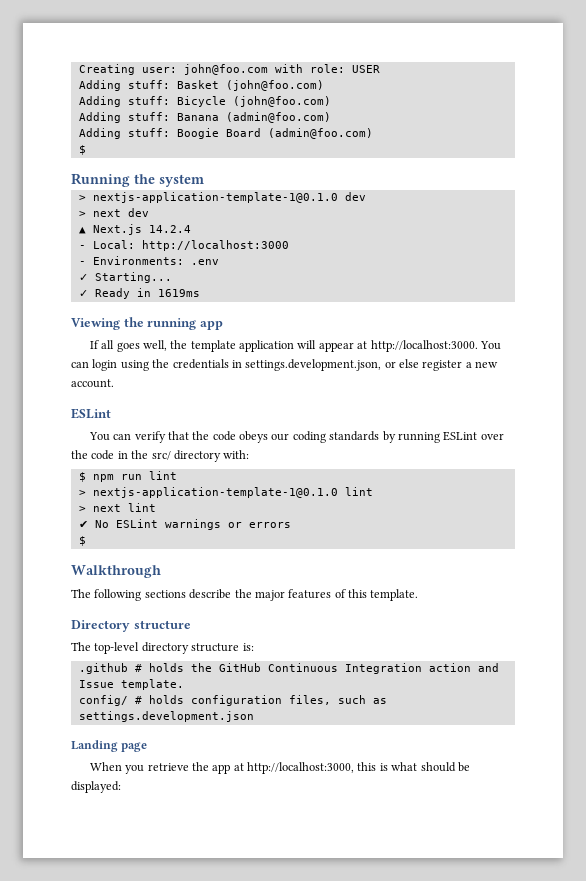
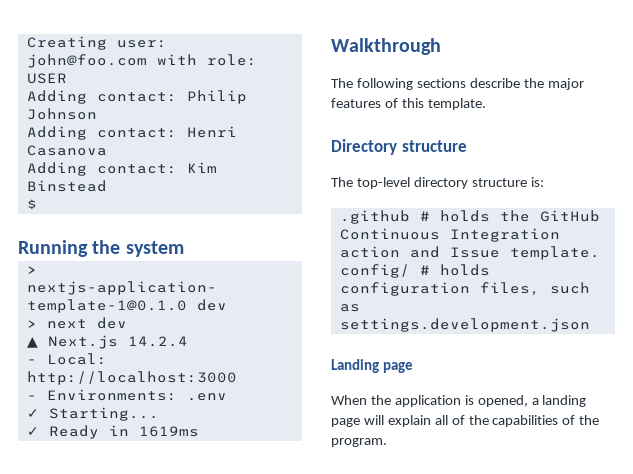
[127,80,324,91] [78,96,331,107] [78,112,331,123] [78,128,373,139] stuff: Basket (john@foo.com) // Adding stuff: Bicycle (john@foo.com) // Adding stuff: Banana (admin@foo.com) // Adding stuff: Boogie Board (admin@foo.com) -> [96,90,247,104] [26,108,97,120] [26,126,237,140] [26,145,107,156] [26,162,217,176] [26,180,107,192] contact: Philip Johnson // Adding contact: Henri Casanova // Adding contact: Kim Binstead
[71,317,223,330] [89,340,501,352] [71,359,499,371] [71,379,114,388] [71,408,111,419] [88,431,504,443] [71,450,250,462] [78,471,177,482] [78,487,373,498] [78,503,156,512] [78,519,291,530] [78,536,86,546] // Viewing the running app // If all goes well, the template application will appear at http://localhost:3000. You can login using the credentials in settings.development.json, or else register a new account. // ESLint // You can verify that the code obeys our coding standards by running ESLint over the code in the src/ directory with: // $ npm run lint // > nextjs-application-template-1@0.1.0 lint // > next lint // ✔ No ESLint warnings or errors // $ -> (199, 431) none
[125,762,470,774] [71,781,121,793] you retrieve the app at http://localhost:3000, this is what should be displayed: -> [370,395,587,407] [331,415,600,427] [331,438,387,447] the application is opened, a landing page will explain all of the capabilities of the program.

